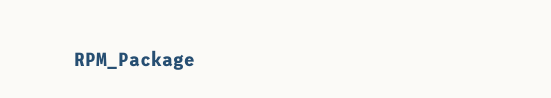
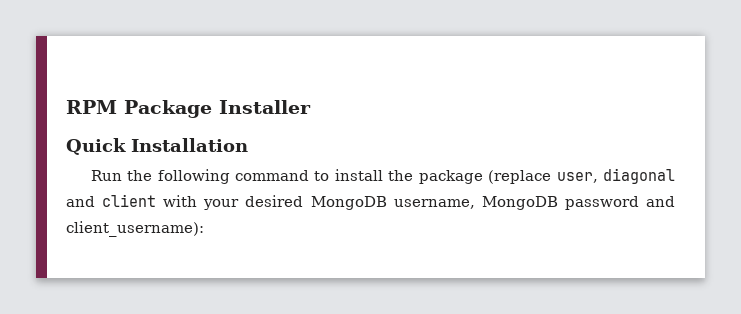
[74,50,195,70] RPM_Package -> [66,100,311,118] [66,138,248,155] [90,168,676,184] [66,194,675,210] [66,221,204,237] RPM Package Installer // Quick Installation // Run the following command to install the package (replace user, diagonal and client with your desired MongoDB username, MongoDB password and client_username):

